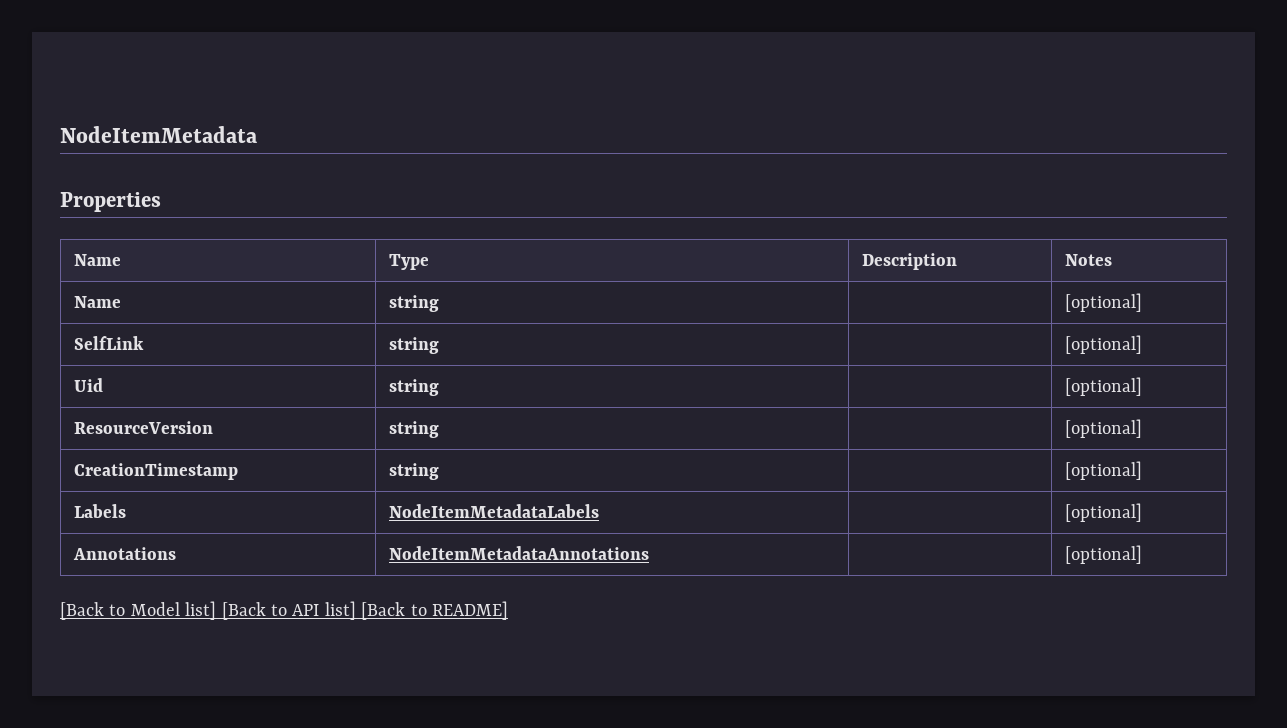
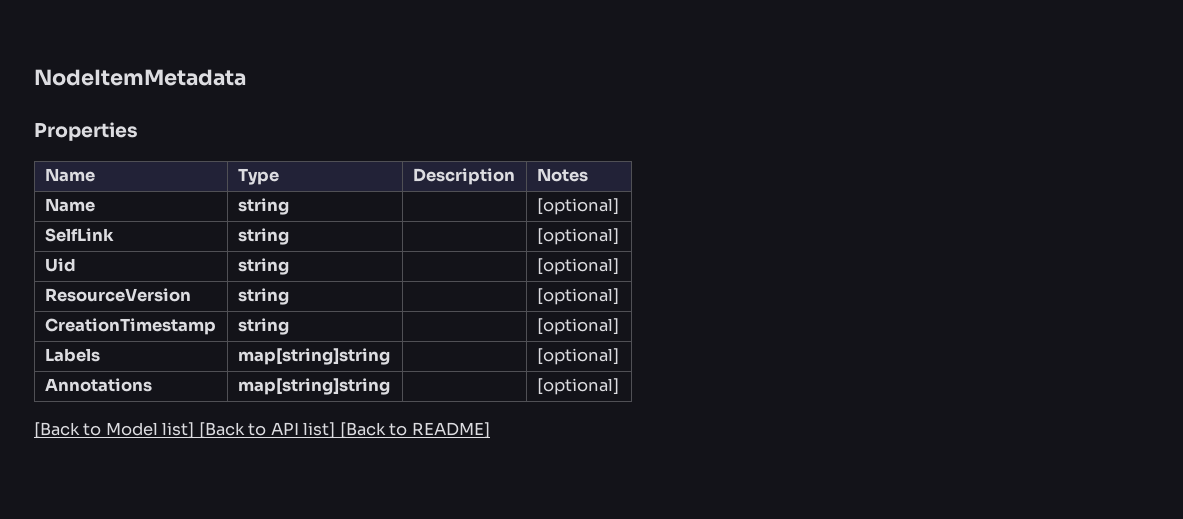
[389,504,600,518] NodeItemMetadataLabels -> [237,348,390,365] map[string]string
[389,546,650,560] NodeItemMetadataAnnotations -> [237,378,390,395] map[string]string

